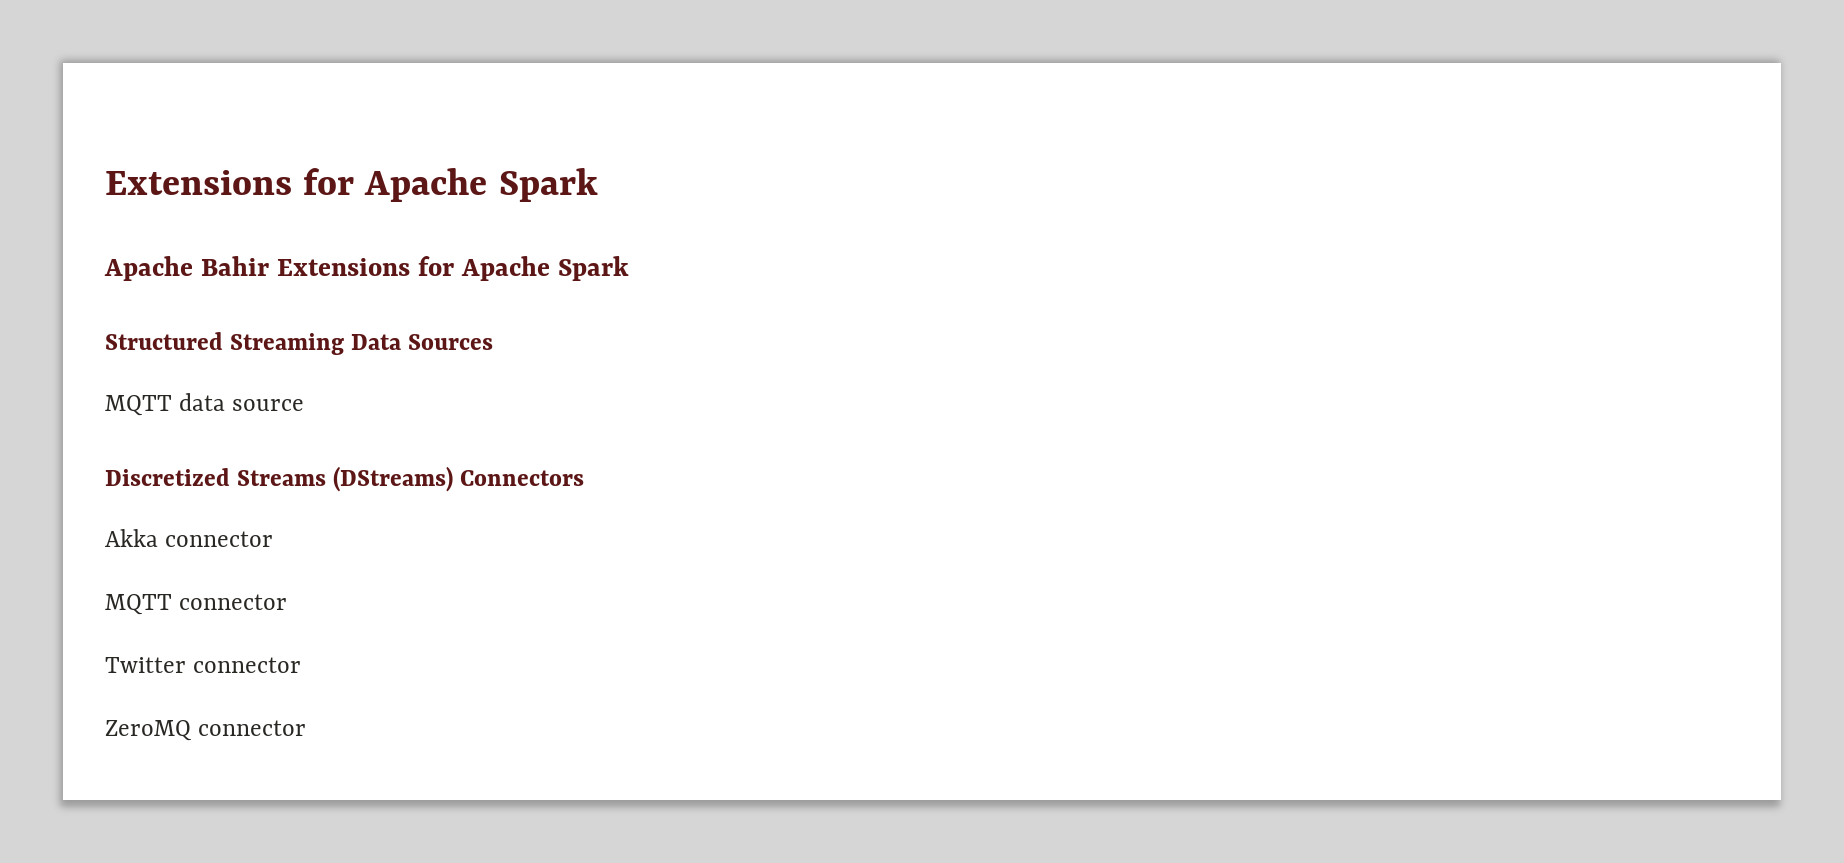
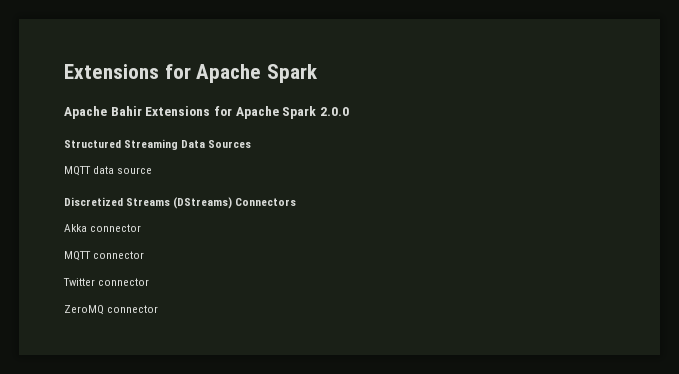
(629, 268) none -> [319,107,349,116] 2.0.0

